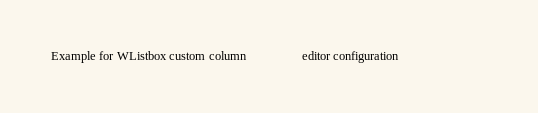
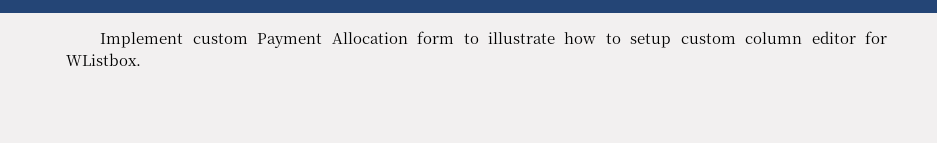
[51,51,167,63] Example for WListbox -> [100,31,672,48] Implement custom Payment Allocation form to illustrate how to setup
[333,51,400,63] configuration -> [865,31,888,44] [66,53,141,66] for WListbox.

